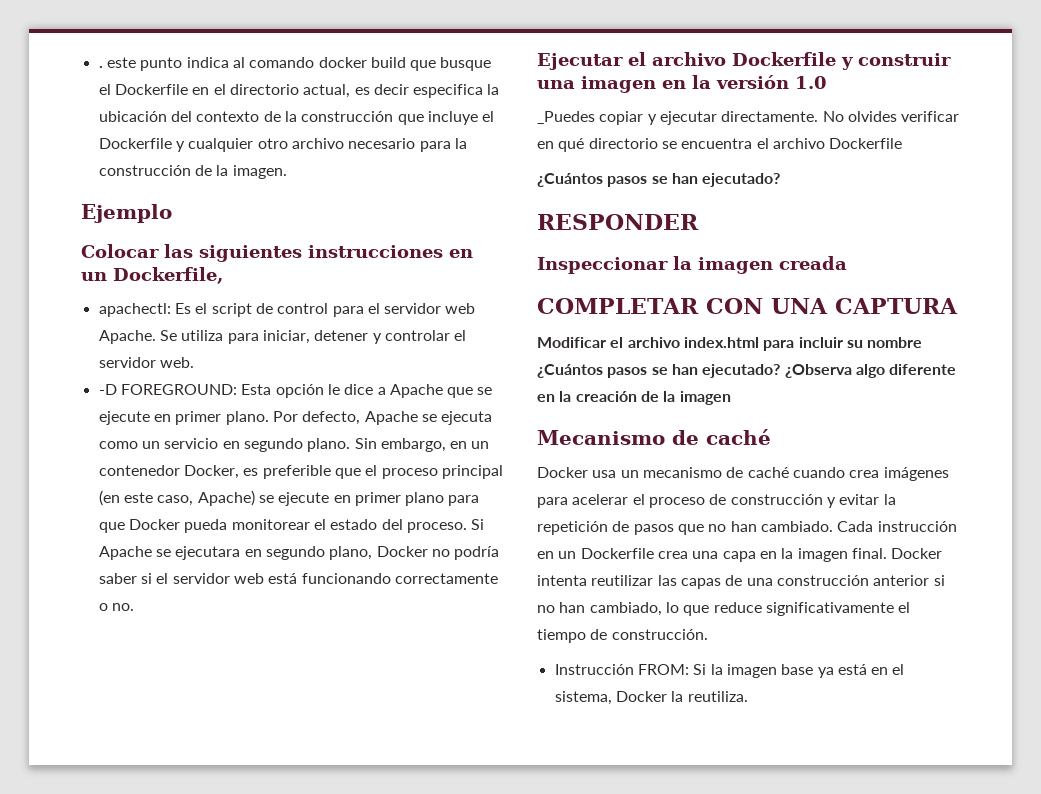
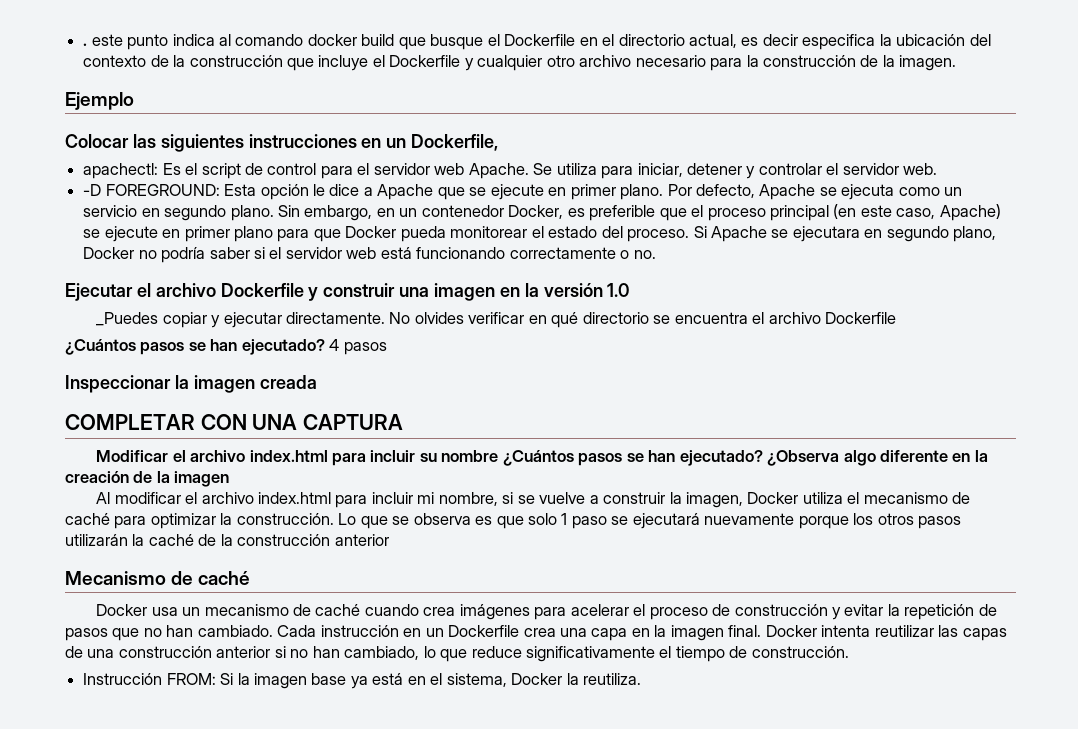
[537,214,699,230] // RESPONDER -> [329,339,387,355] 4 pasos
(731, 398) none -> [96,492,971,508] [65,513,962,529] [65,534,389,546] // Al modificar el archivo index.html para incluir mi nombre, si se vuelve a construir la imagen, Docker utiliza el mecanismo de caché para optimizar la construcción. Lo que se observa es que solo 1 paso se ejecutará nuevamente porque los otros pasos utilizarán la caché de la construcción anterior

